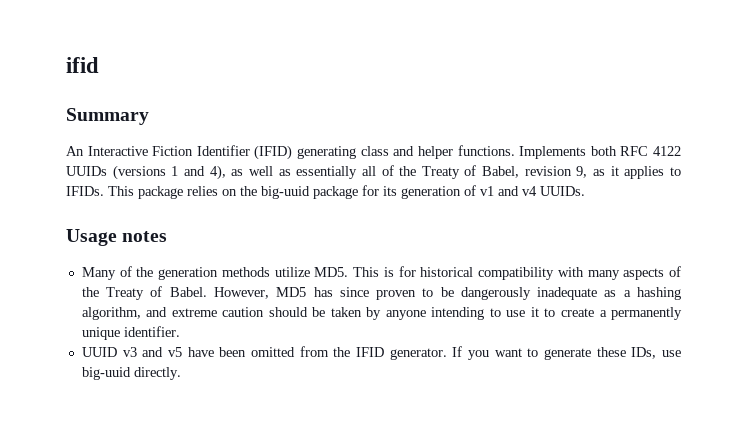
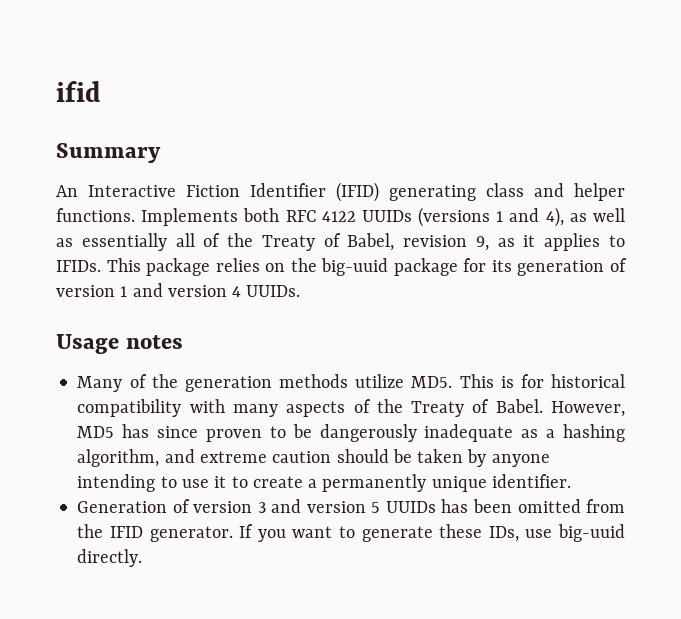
[480,186,537,196] v1 and v4 -> [56,283,242,297] version 1 and version 4
[81,347,214,357] UUID v3 and v5 have -> [77,499,469,513] Generation of version 3 and version 5 UUIDs has

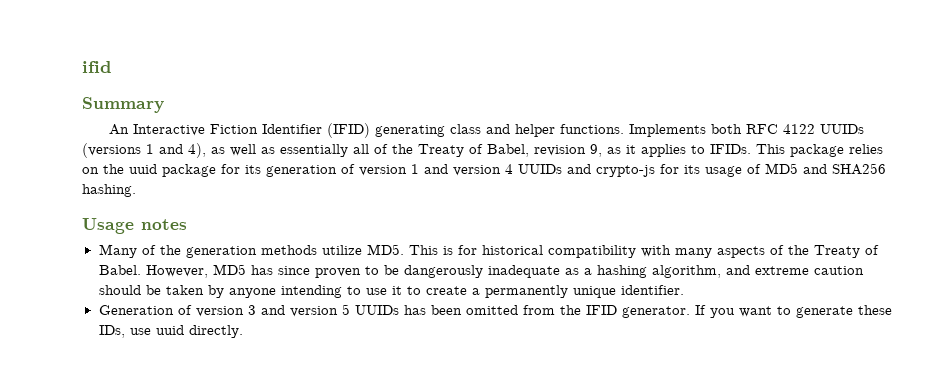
[321,258,389,276] big-uuid -> [129,164,157,174] uuid
[246,285,301,297] UUIDs. -> [518,163,886,177] [82,184,136,197] UUIDs and crypto-js for its usage of MD5 and SHA256 hashing.
[558,524,626,542] big-uuid -> [155,325,184,335] uuid

